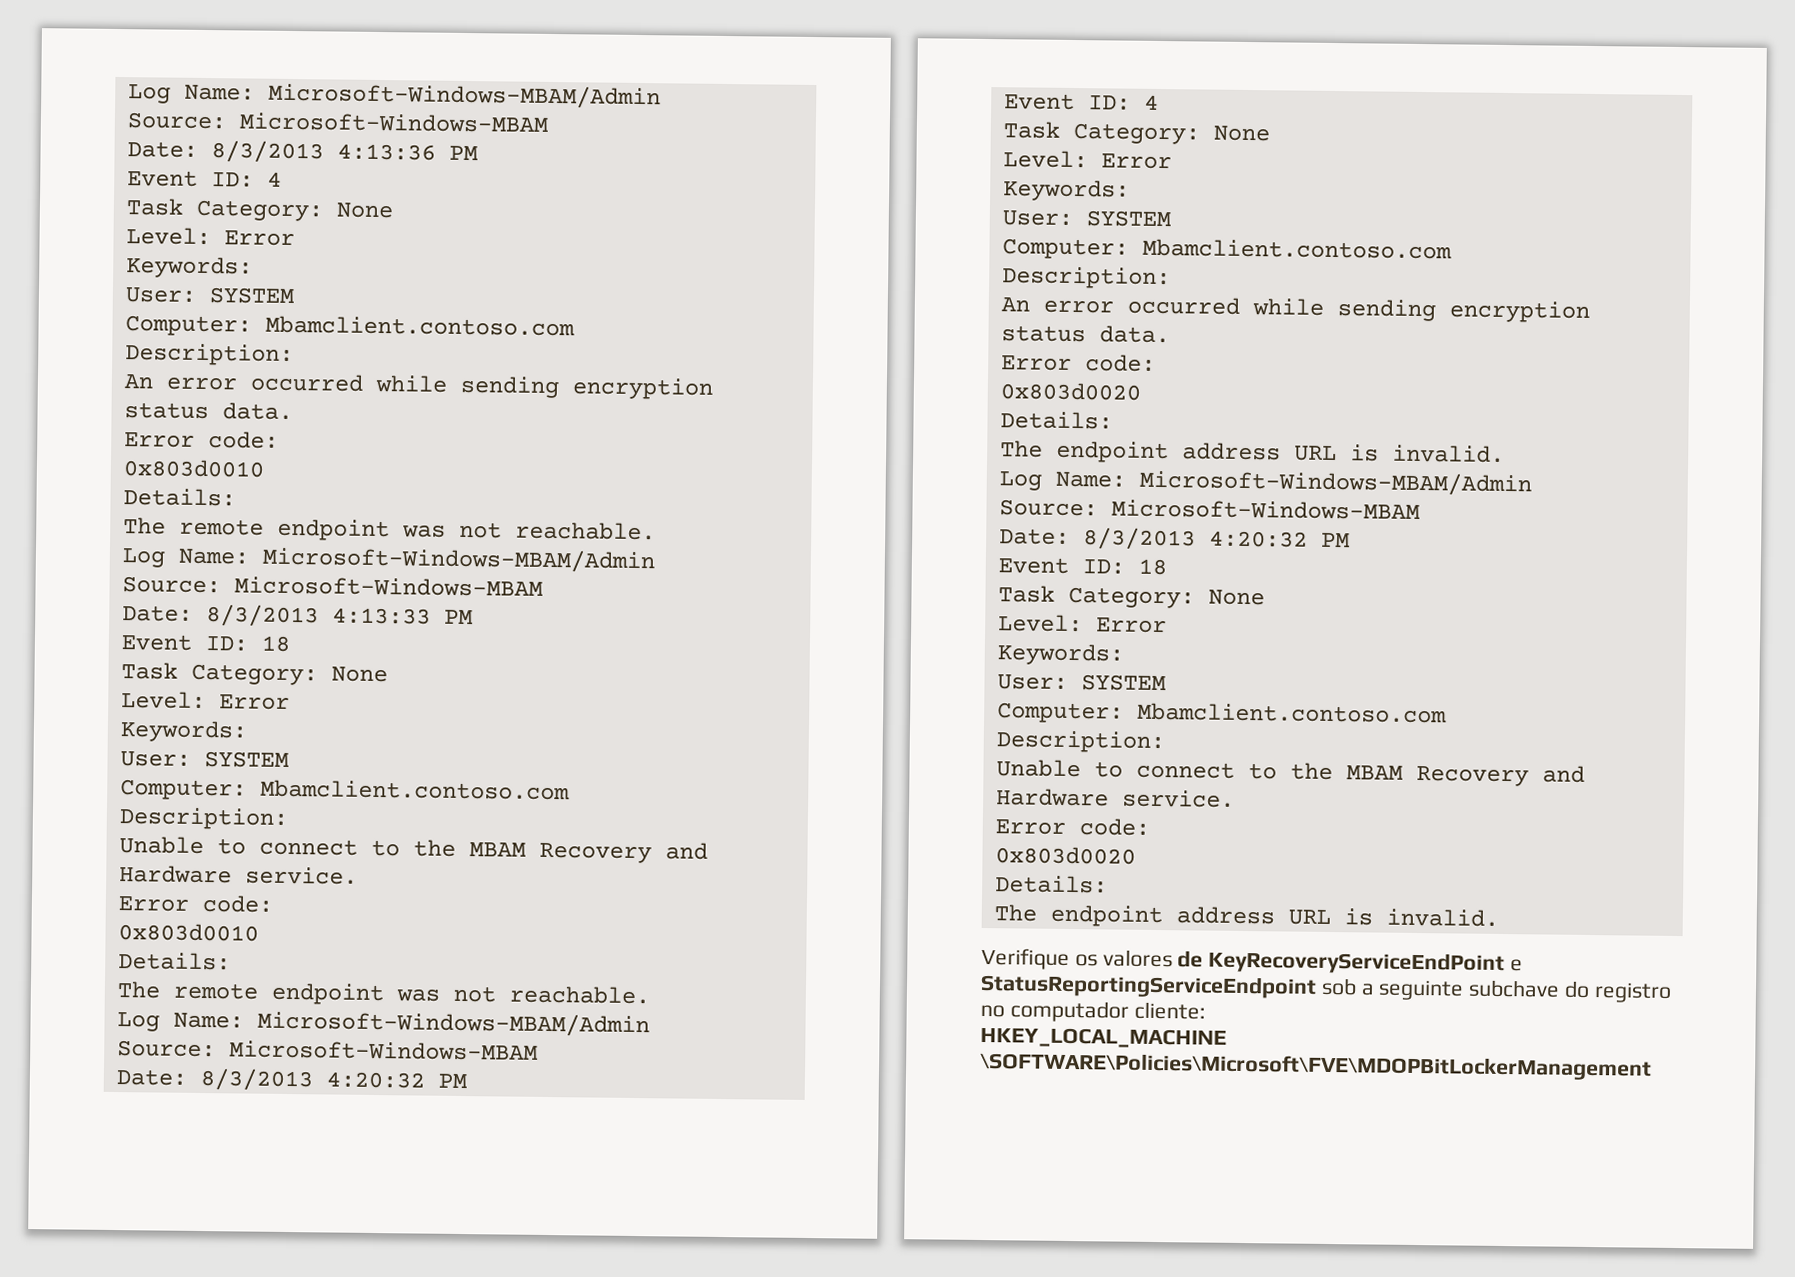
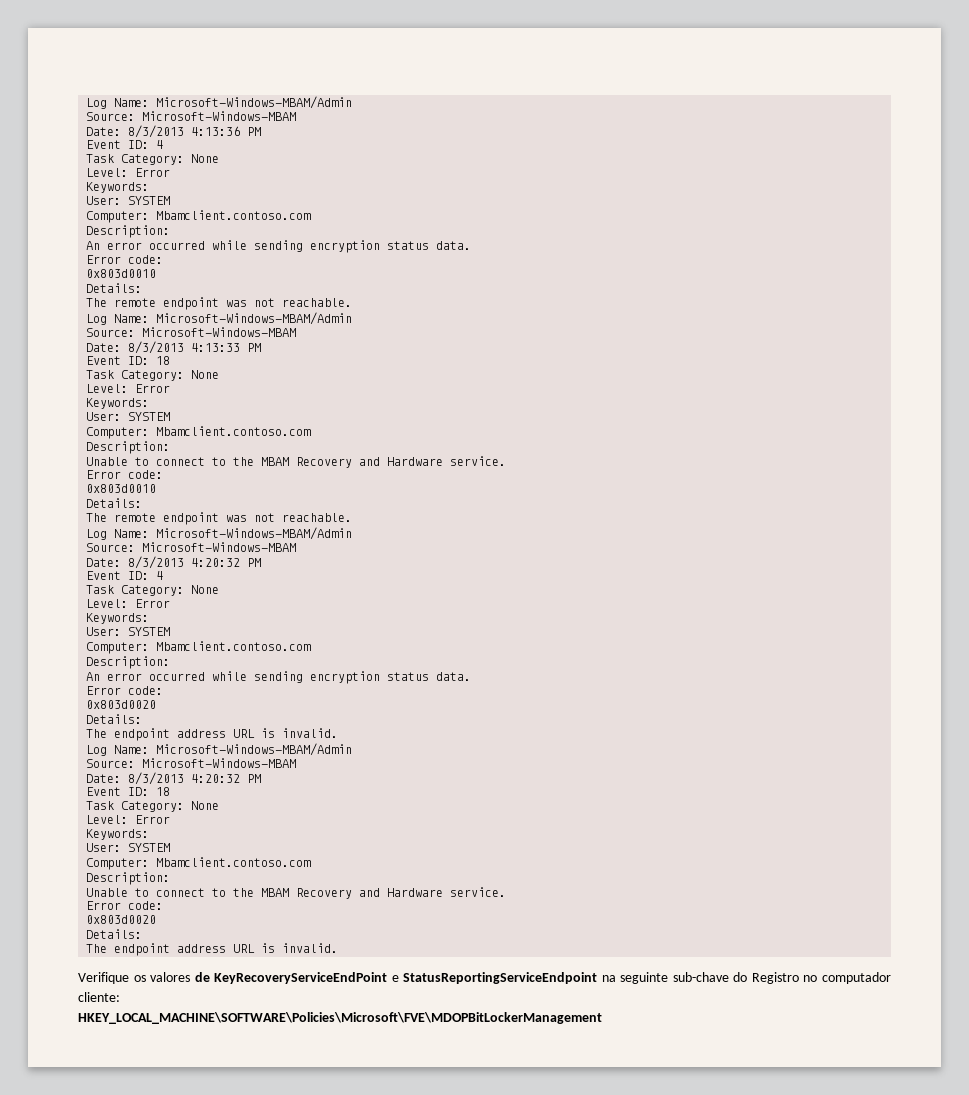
[1320,977,1672,1003] sob a seguinte subchave do registro -> [601,972,799,984] na seguinte sub-chave do Registro
[980,1026,1227,1049] [980,1051,1652,1081] HKEY_LOCAL_MACHINE \SOFTWARE\Policies\Microsoft\FVE\MDOPBitLockerManagement -> [78,1012,602,1024] HKEY_LOCAL_MACHINE\SOFTWARE\Policies\Microsoft\FVE\MDOPBitLockerManagement

